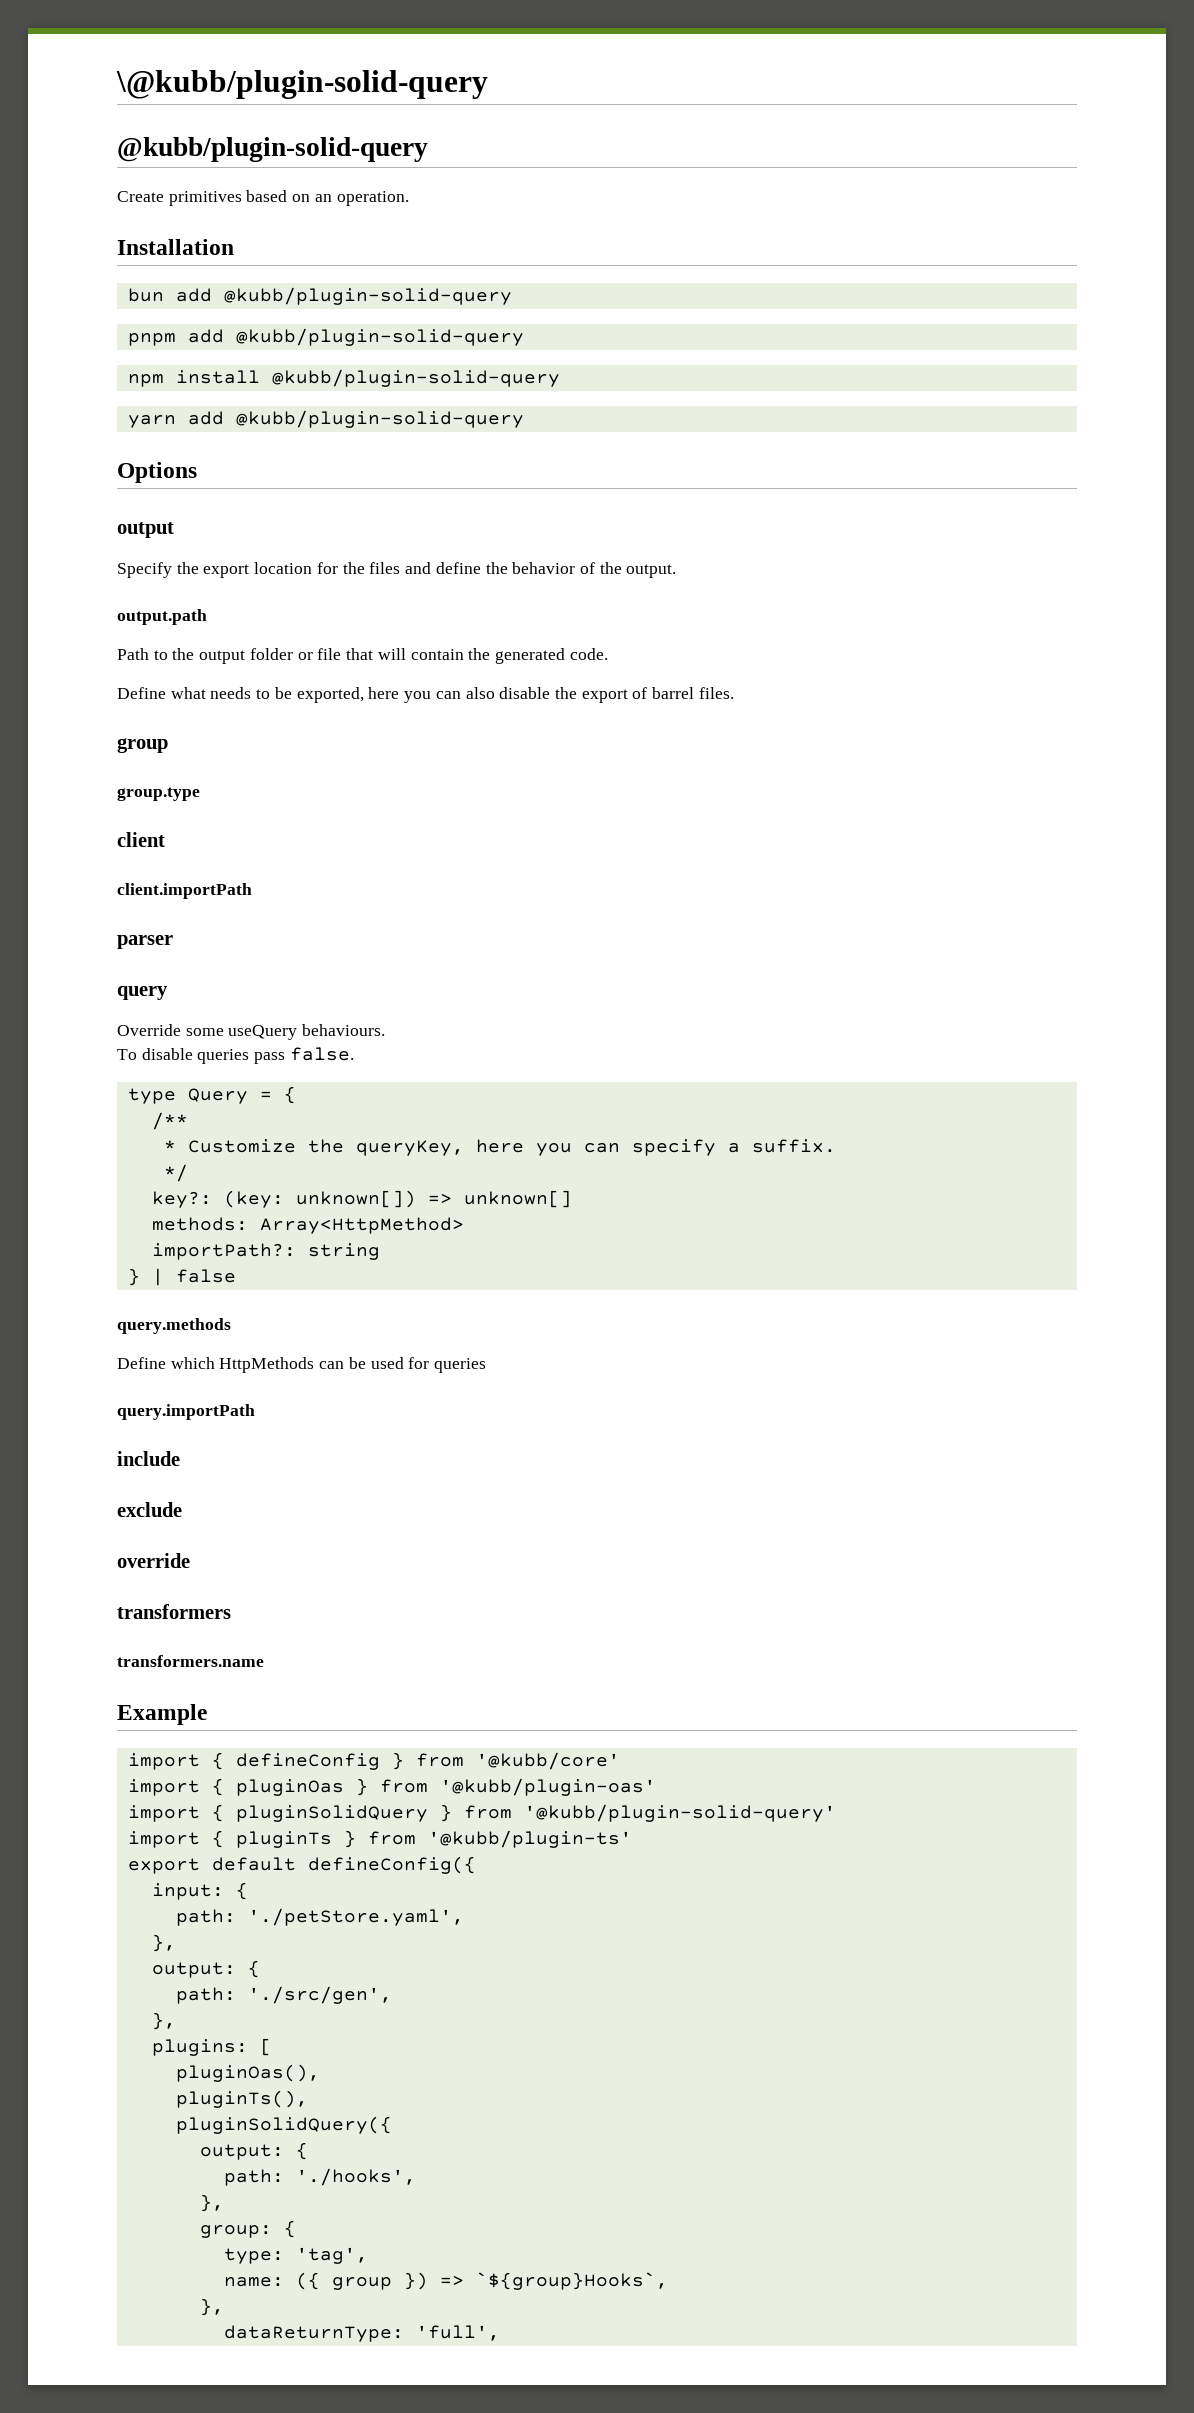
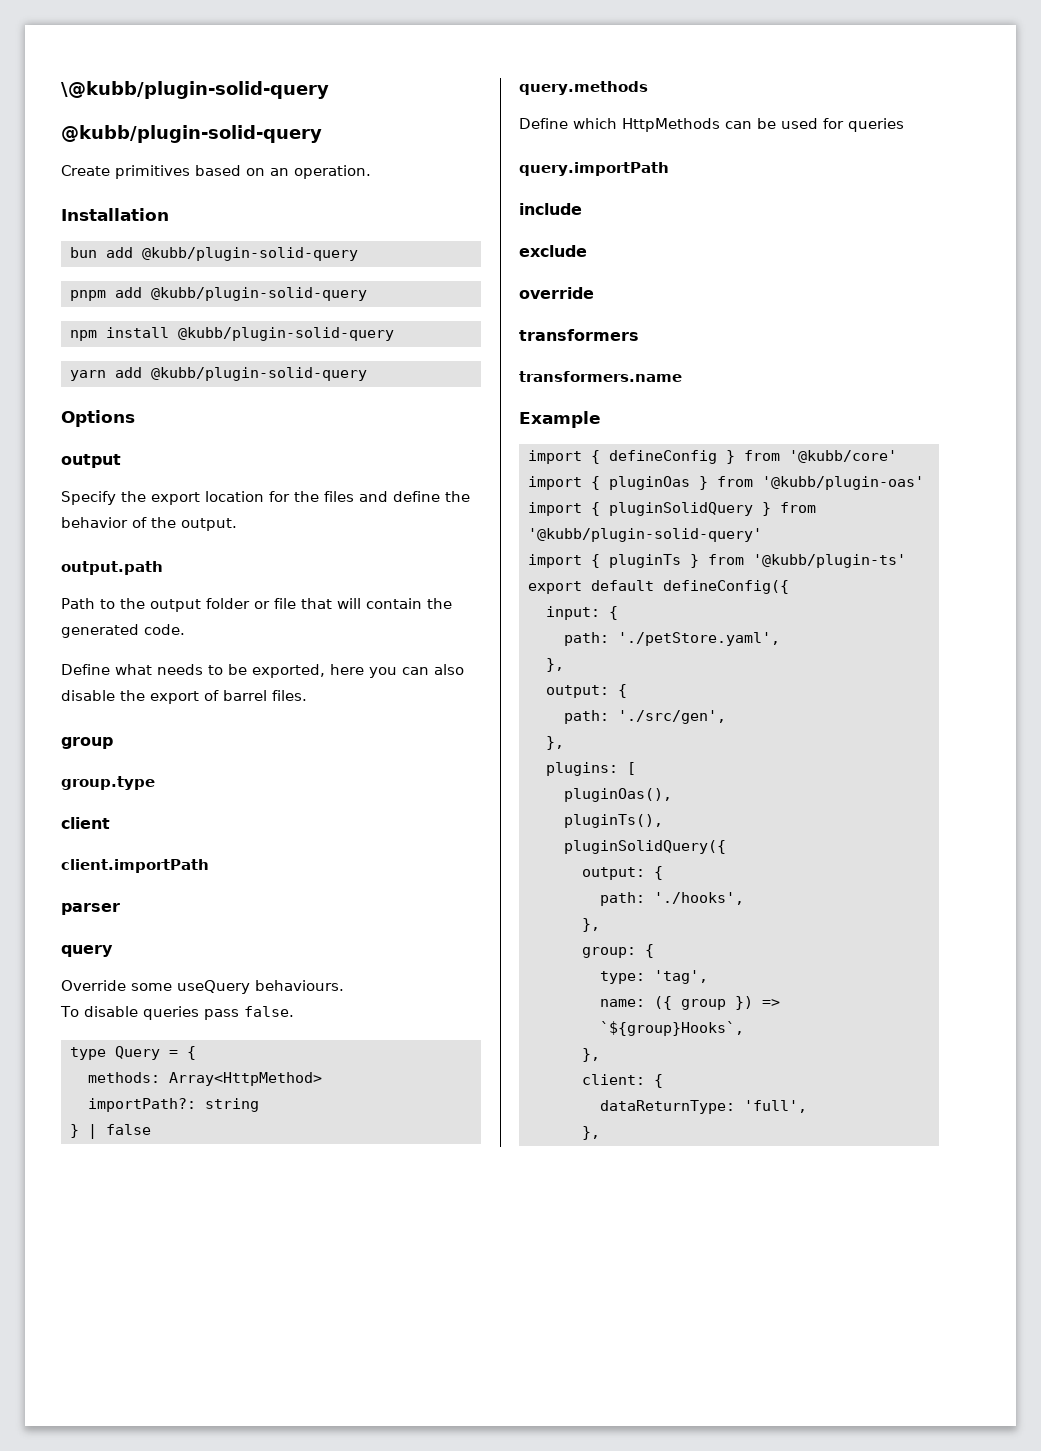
[151,1112,188,1130] [163,1139,836,1156] [163,1164,188,1182] [151,1190,572,1208] // /** // * Customize the queryKey, here you can specify a suffix. // */ // key?: (key: unknown[]) => unknown[] -> (196, 1053) none
(224, 2307) none -> [582,1074,663,1088] // client: {
(500, 2333) none -> [582,1126,600,1140] // },

